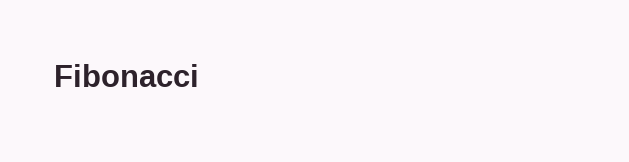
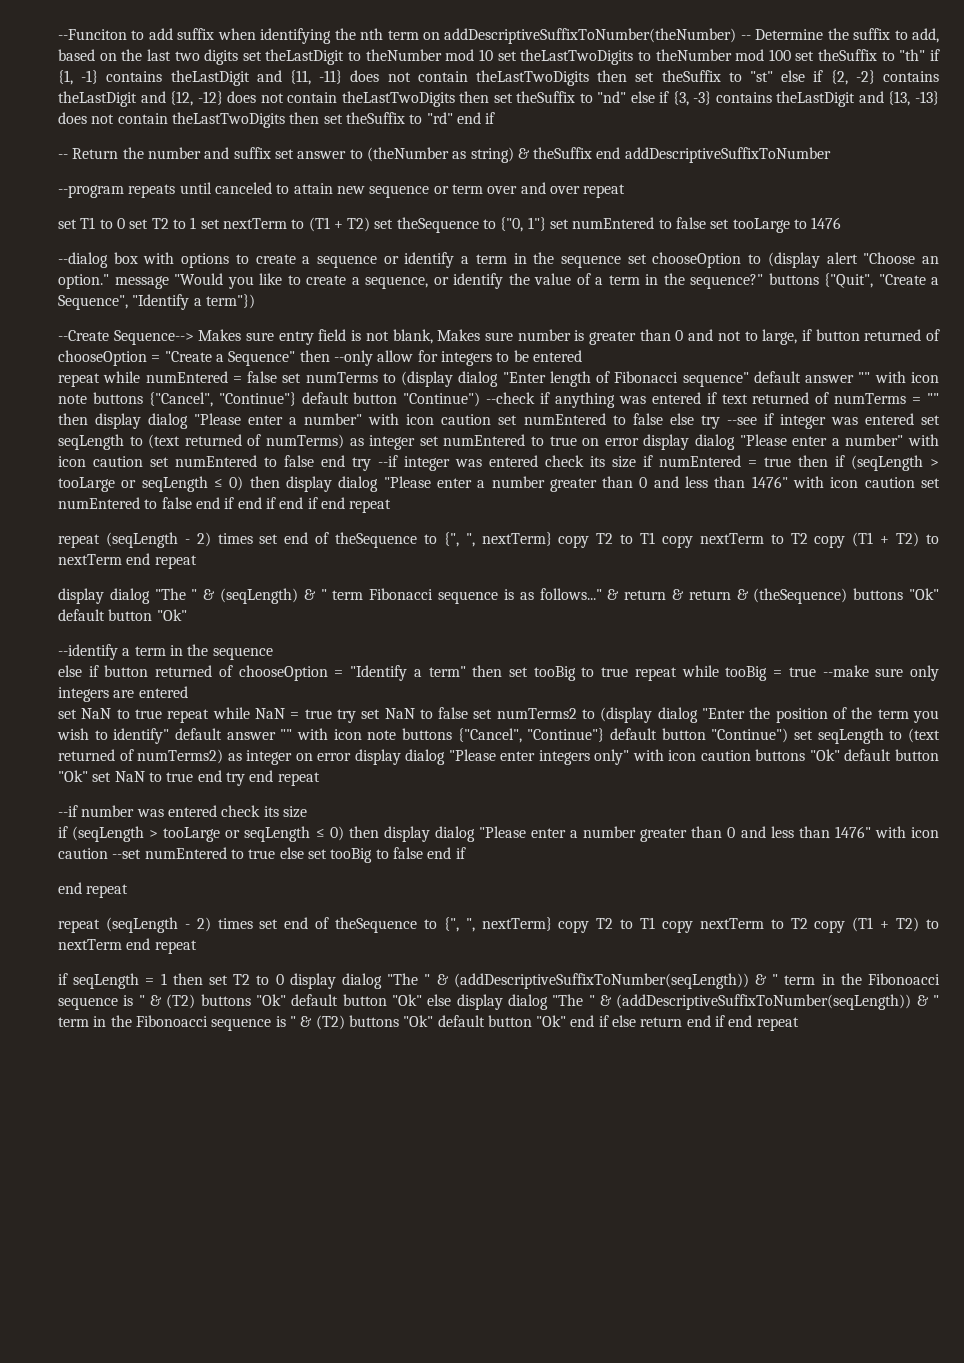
[54,64,199,87] Fibonacci -> [58,28,939,44] [58,49,940,65] [58,70,940,86] [58,91,939,107] [58,112,496,128] [58,147,831,163] [58,182,626,198] [58,217,842,233] [58,252,939,268] [58,273,939,289] [58,294,255,310] [58,329,940,345] [58,350,582,366] [58,371,940,387] [58,392,940,408] [58,413,940,429] [58,434,940,450] [58,455,939,471] [58,476,941,492] [58,497,392,513] [58,532,939,548] [58,553,197,569] [58,588,940,604] [58,609,187,621] [58,644,273,660] [58,665,940,681] [58,686,188,702] [58,707,940,723] [57,728,940,744] [58,749,939,765] [58,770,320,786] [58,805,307,818] [58,826,939,842] [58,847,466,863] [58,882,129,898] [58,917,939,933] [58,938,197,954] [58,973,941,989] [58,994,940,1010] [58,1015,799,1031] --Funciton to add suffix when identifying the nth term on addDescriptiveSuffixToNumber(theNumber) -- Determine the suffix to add, based on the last two digits set theLastDigit to theNumber mod 10 set theLastTwoDigits to theNumber mod 100 set theSuffix to "th" if {1, -1} contains theLastDigit and {11, -11} does not contain theLastTwoDigits then set theSuffix to "st" else if {2, -2} contains theLastDigit and {12, -12} does not contain theLastTwoDigits then set theSuffix to "nd" else if {3, -3} contains theLastDigit and {13, -13} does not contain theLastTwoDigits then set theSuffix to "rd" end if // -- Return the number and suffix set answer to (theNumber as string) & theSuffix end addDescriptiveSuffixToNumber // --program repeats until canceled to attain new sequence or term over and over repeat // set T1 to 0 set T2 to 1 set nextTerm to (T1 + T2) set theSequence to {"0, 1"} set numEntered to false set tooLarge to 1476 // --dialog box with options to create a sequence or identify a term in the sequence set chooseOption to (display alert "Choose an option." message "Would you like to create a sequence, or identify the value of a term in the sequence?" buttons {"Quit", "Create a Sequence", "Identify a term"}) // --Create Sequence--> Makes sure entry field is not blank, Makes sure number is greater than 0 and not to large, if button returned of chooseOption = "Create a Sequence" then --only allow for integers to be entered // repeat while numEntered = false set numTerms to (display dialog "Enter length of Fibonacci sequence" default answer "" with icon note buttons {"Cancel", "Continue"} default button "Continue") --check if anything was entered if text returned of numTerms = "" then display dialog "Please enter a number" with icon caution set numEntered to false else try --see if integer was entered set seqLength to (text returned of numTerms) as integer set numEntered to true on error display dialog "Please enter a number" with icon caution set numEntered to false end try --if integer was entered check its size if numEntered = true then if (seqLength > tooLarge or seqLength ≤ 0) then display dialog "Please enter a number greater than 0 and less than 1476" with icon caution set numEntered to false end if end if end if end repeat // repeat (seqLength - 2) times set end of theSequence to {", ", nextTerm} copy T2 to T1 copy nextTerm to T2 copy (T1 + T2) to nextTerm end repeat // display dialog "The " & (seqLength) & " term Fibonacci sequence is as follows..." & return & return & (theSequence) buttons "Ok" default button "Ok" // --identify a term in the sequence // else if button returned of chooseOption = "Identify a term" then set tooBig to true repeat while tooBig = true --make sure only integers are entered // set NaN to true repeat while NaN = true try set NaN to false set numTerms2 to (display dialog "Enter the position of the term you wish to identify" default answer "" with icon note buttons {"Cancel", "Continue"} default button "Continue") set seqLength to (text returned of numTerms2) as integer on error display dialog "Please enter integers only" with icon caution buttons "Ok" default button "Ok" set NaN to true end try end repeat // --if number was entered check its size // if (seqLength > tooLarge or seqLength ≤ 0) then display dialog "Please enter a number greater than 0 and less than 1476" with icon caution --set numEntered to true else set tooBig to false end if // end repeat // repeat (seqLength - 2) times set end of theSequence to {", ", nextTerm} copy T2 to T1 copy nextTerm to T2 copy (T1 + T2) to nextTerm end repeat // if seqLength = 1 then set T2 to 0 display dialog "The " & (addDescriptiveSuffixToNumber(seqLength)) & " term in the Fibonoacci sequence is " & (T2) buttons "Ok" default button "Ok" else display dialog "The " & (addDescriptiveSuffixToNumber(seqLength)) & " term in the Fibonoacci sequence is " & (T2) buttons "Ok" default button "Ok" end if else return end if end repeat

